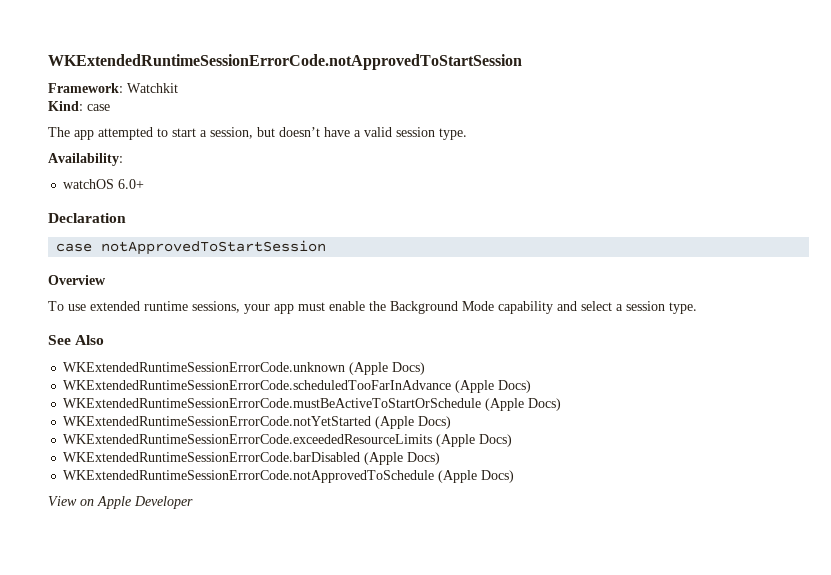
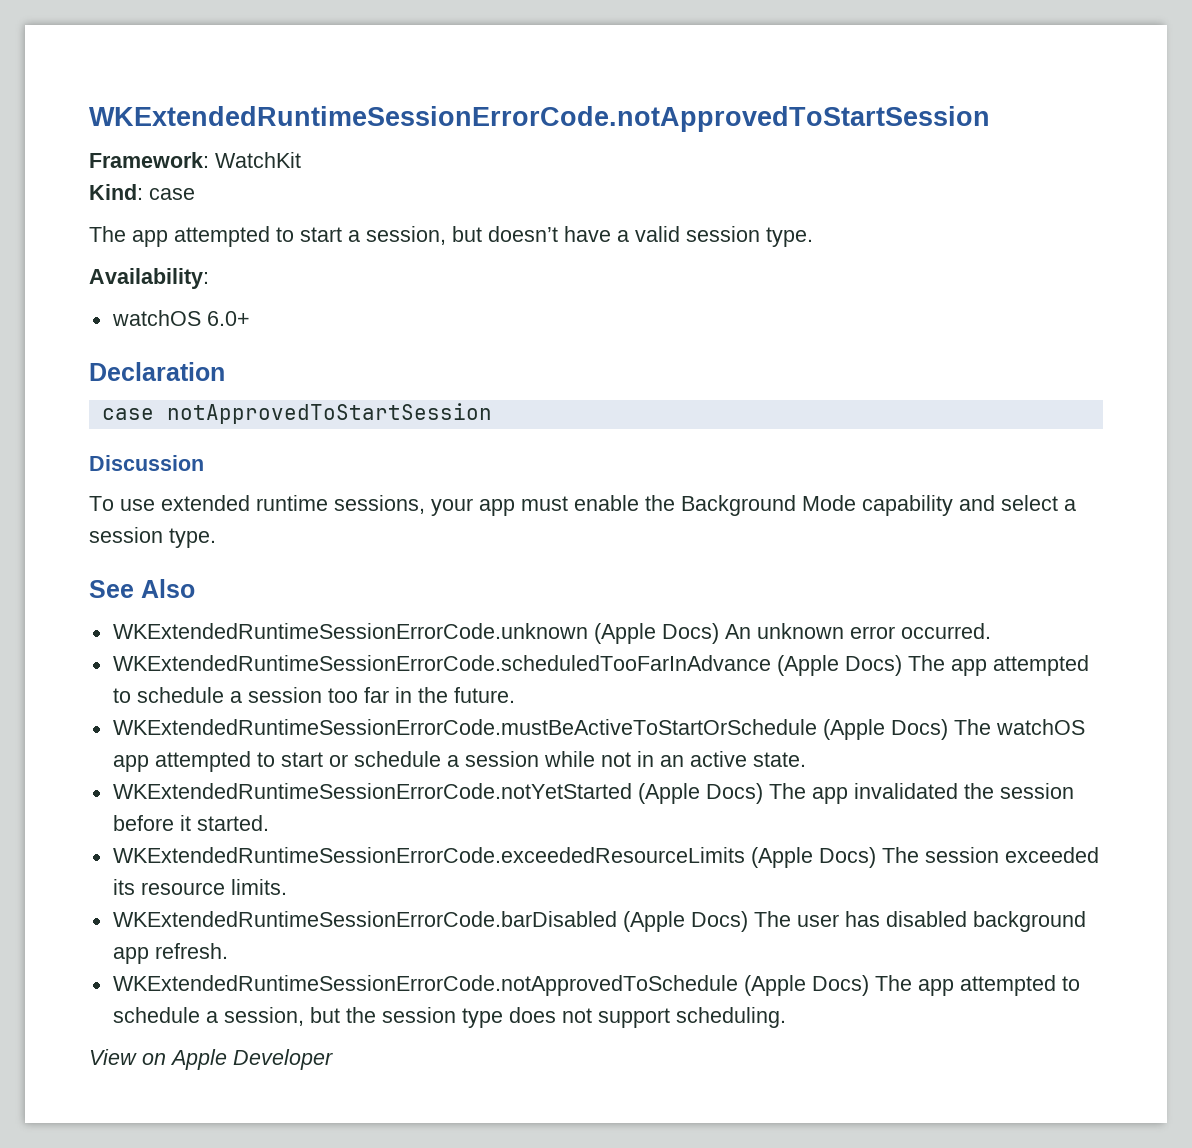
[127,83,178,93] Watchkit -> [215,152,301,168] WatchKit
[48,275,106,285] Overview -> [89,455,204,471] Discussion
(426, 368) none -> [724,623,991,639] An unknown error occurred.
[63,398,562,411] [63,416,452,429] [63,434,513,447] [63,452,441,465] [63,470,515,483] // WKExtendedRuntimeSessionErrorCode.mustBeActiveToStartOrSchedule (Apple Docs) // WKExtendedRuntimeSessionErrorCode.notYetStarted (Apple Docs) // WKExtendedRuntimeSessionErrorCode.exceededResourceLimits (Apple Docs) // WKExtendedRuntimeSessionErrorCode.barDisabled (Apple Docs) // WKExtendedRuntimeSessionErrorCode.notApprovedToSchedule (Apple Docs) -> [907,655,1089,676] [112,687,515,703] [112,719,1085,740] [112,751,806,772] [112,783,1074,804] [112,815,269,831] [112,847,1099,868] [112,879,287,895] [112,911,1086,932] [112,943,228,964] [112,975,1080,996] [112,1007,786,1028] The app attempted to schedule a session too far in the future. // WKExtendedRuntimeSessionErrorCode.mustBeActiveToStartOrSchedule (Apple Docs) The watchOS app attempted to start or schedule a session while not in an active state. // WKExtendedRuntimeSessionErrorCode.notYetStarted (Apple Docs) The app invalidated the session before it started. // WKExtendedRuntimeSessionErrorCode.exceededResourceLimits (Apple Docs) The session exceeded its resource limits. // WKExtendedRuntimeSessionErrorCode.barDisabled (Apple Docs) The user has disabled background app refresh. // WKExtendedRuntimeSessionErrorCode.notApprovedToSchedule (Apple Docs) The app attempted to schedule a session, but the session type does not support scheduling.

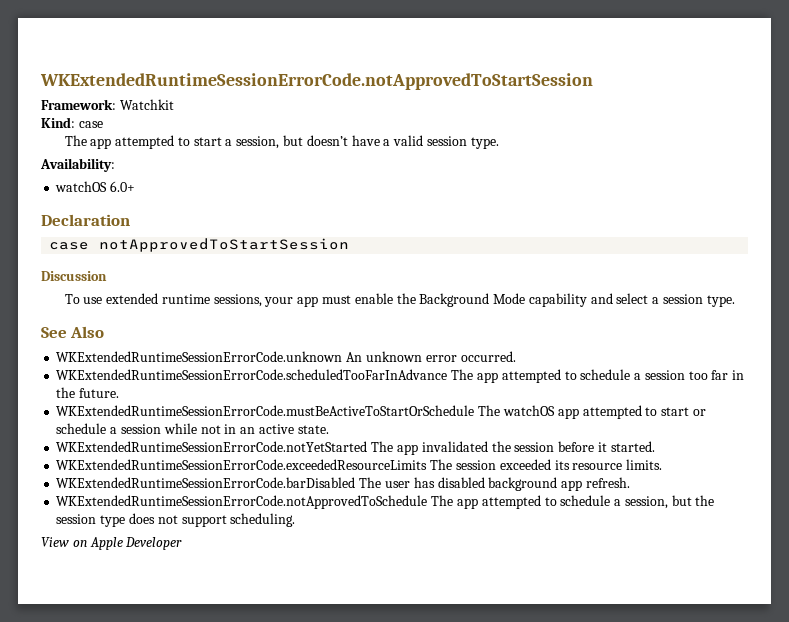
[215,152,301,168] WatchKit -> [119,99,174,110] Watchkit
[593,623,719,644] (Apple Docs) -> (343, 356) none
[776,655,902,676] (Apple Docs) -> (448, 374) none
[822,719,948,740] (Apple Docs) -> (475, 410) none
[637,783,763,804] (Apple Docs) -> (368, 446) none
[750,847,876,868] (Apple Docs) -> (428, 464) none
[622,911,748,932] (Apple Docs) -> (356, 482) none
[743,975,869,996] (Apple Docs) -> (428, 502) none

